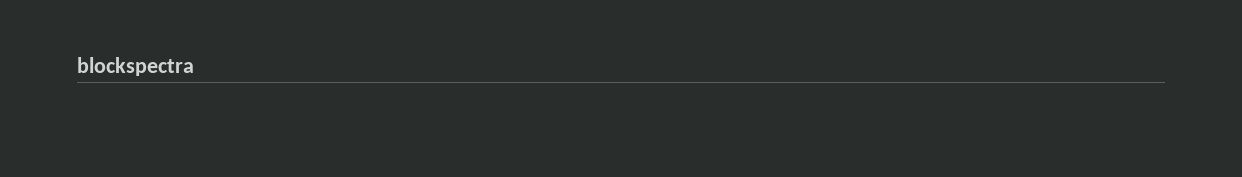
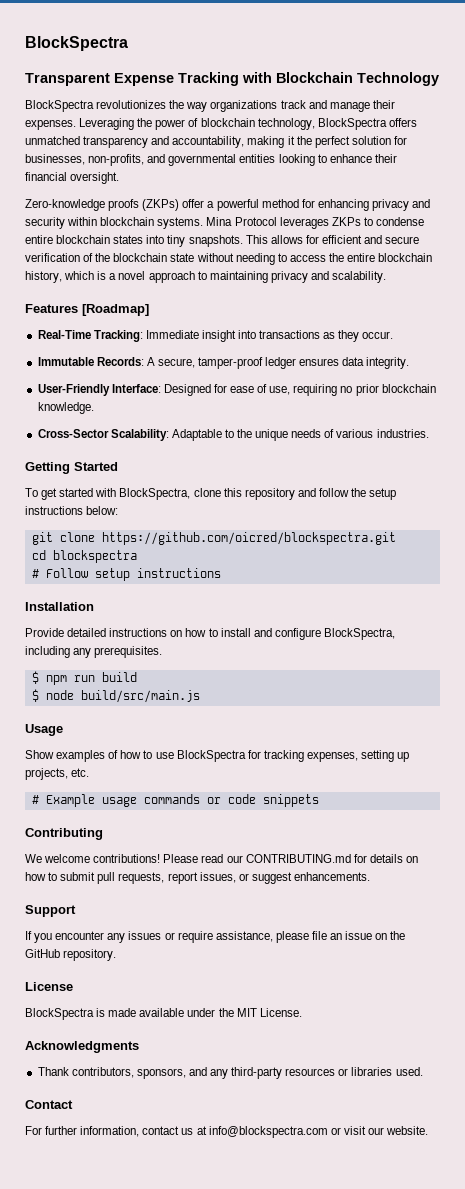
[77,57,194,76] blockspectra -> [25,36,128,51] [25,72,439,86] [25,100,395,112] [25,118,417,130] [25,136,407,148] [25,154,397,166] [25,172,120,184] [25,199,431,211] [25,217,424,229] [25,235,420,247] [25,253,433,265] [25,271,387,283] [25,304,149,316] [37,330,394,342] [37,357,410,369] [37,384,436,396] [37,402,94,414] [37,429,429,441] [25,462,118,474] [25,488,397,500] [25,506,119,515] [31,532,396,545] [31,550,137,563] [31,568,221,581] [25,602,94,611] [25,628,395,640] [25,646,163,658] [31,671,137,685] [31,689,200,703] [25,724,63,736] [25,750,410,762] [25,768,90,780] [31,794,319,807] [25,828,103,840] [25,854,418,863] [25,872,370,884] [25,905,76,917] [25,931,406,943] [25,949,117,961] [25,982,73,991] [25,1008,302,1020] [25,1041,139,1053] [37,1067,423,1079] [25,1100,73,1109] [25,1126,429,1138] BlockSpectra // Transparent Expense Tracking with Blockchain Technology // BlockSpectra revolutionizes the way organizations track and manage their expenses. Leveraging the power of blockchain technology, BlockSpectra offers unmatched transparency and accountability, making it the perfect solution for businesses, non-profits, and governmental entities looking to enhance their financial oversight. // Zero-knowledge proofs (ZKPs) offer a powerful method for enhancing privacy and security within blockchain systems. Mina Protocol leverages ZKPs to condense entire blockchain states into tiny snapshots. This allows for efficient and secure verification of the blockchain state without needing to access the entire blockchain history, which is a novel approach to maintaining privacy and scalability. // Features [Roadmap] // Real-Time Tracking: Immediate insight into transactions as they occur. // Immutable Records: A secure, tamper-proof ledger ensures data integrity. // User-Friendly Interface: Designed for ease of use, requiring no prior blockchain knowledge. // Cross-Sector Scalability: Adaptable to the unique needs of various industries. // Getting Started // To get started with BlockSpectra, clone this repository and follow the setup instructions below: // git clone https://github.com/oicred/blockspectra.git // cd blockspectra // # Follow setup instructions // Installation // Provide detailed instructions on how to install and configure BlockSpectra, including any prerequisites. // $ npm run build // $ node build/src/main.js // Usage // Show examples of how to use BlockSpectra for tracking expenses, setting up projects, etc. // # Example usage commands or code snippets // Contributing // We welcome contributions! Please read our CONTRIBUTING.md for details on how to submit pull requests, report issues, or suggest enhancements. // Support // If you encounter any issues or require assistance, please file an issue on the GitHub repository. // License // BlockSpectra is made available under the MIT License. // Acknowledgments // Thank contributors, sponsors, and any third-party resources or libraries used. // Contact // For further information, contact us at info@blockspectra.com or visit our website.

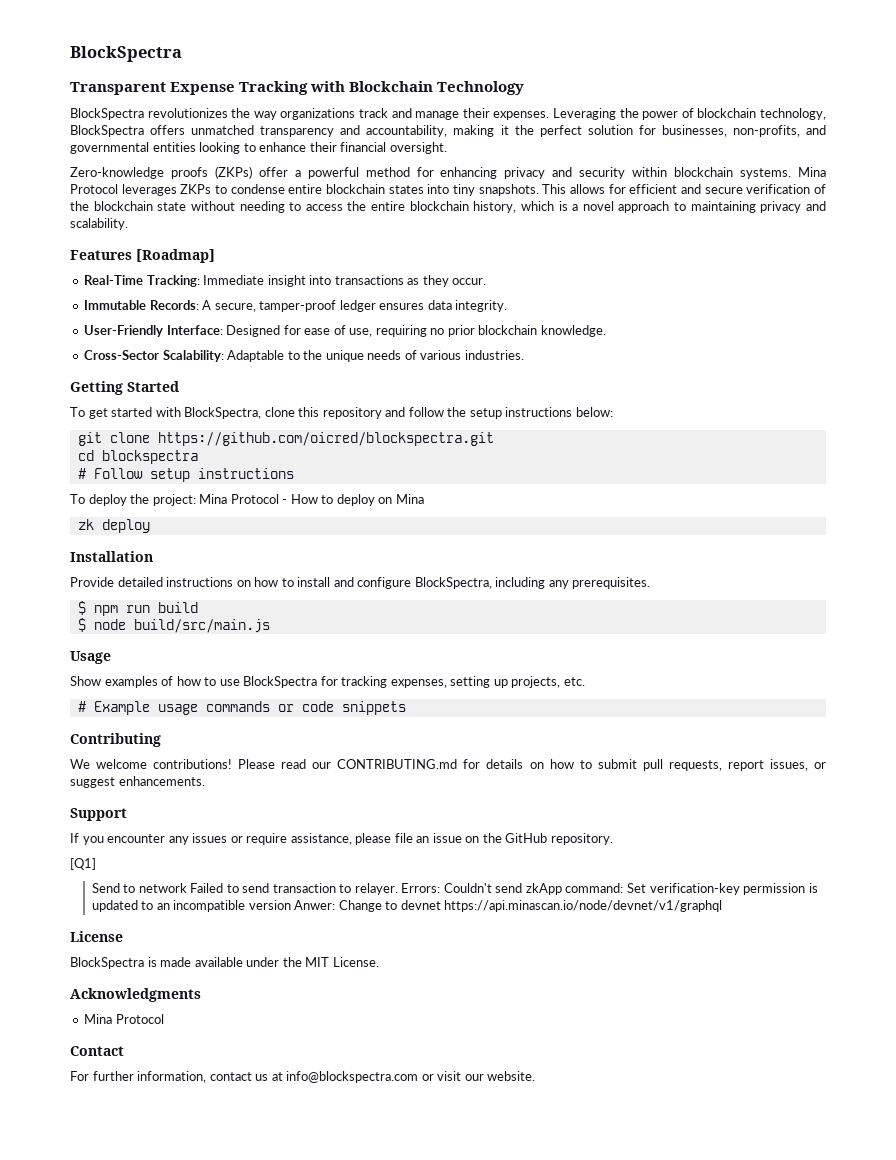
(221, 573) none -> [70,494,424,506] [77,519,150,533] // To deploy the project: Mina Protocol - How to deploy on Mina // zk deploy
(117, 955) none -> [70,858,96,870] [91,883,818,895] [91,900,723,912] // [Q1] // Send to network Failed to send transaction to relayer. Errors: Couldn't send zkApp command: Set verification-key permission is updated to an incompatible version Anwer: Change to devnet https://api.minascan.io/node/devnet/v1/graphql
[37,1067,423,1079] Thank contributors, sponsors, and any third-party resources or libraries used. -> [84,1014,164,1024] Mina Protocol

